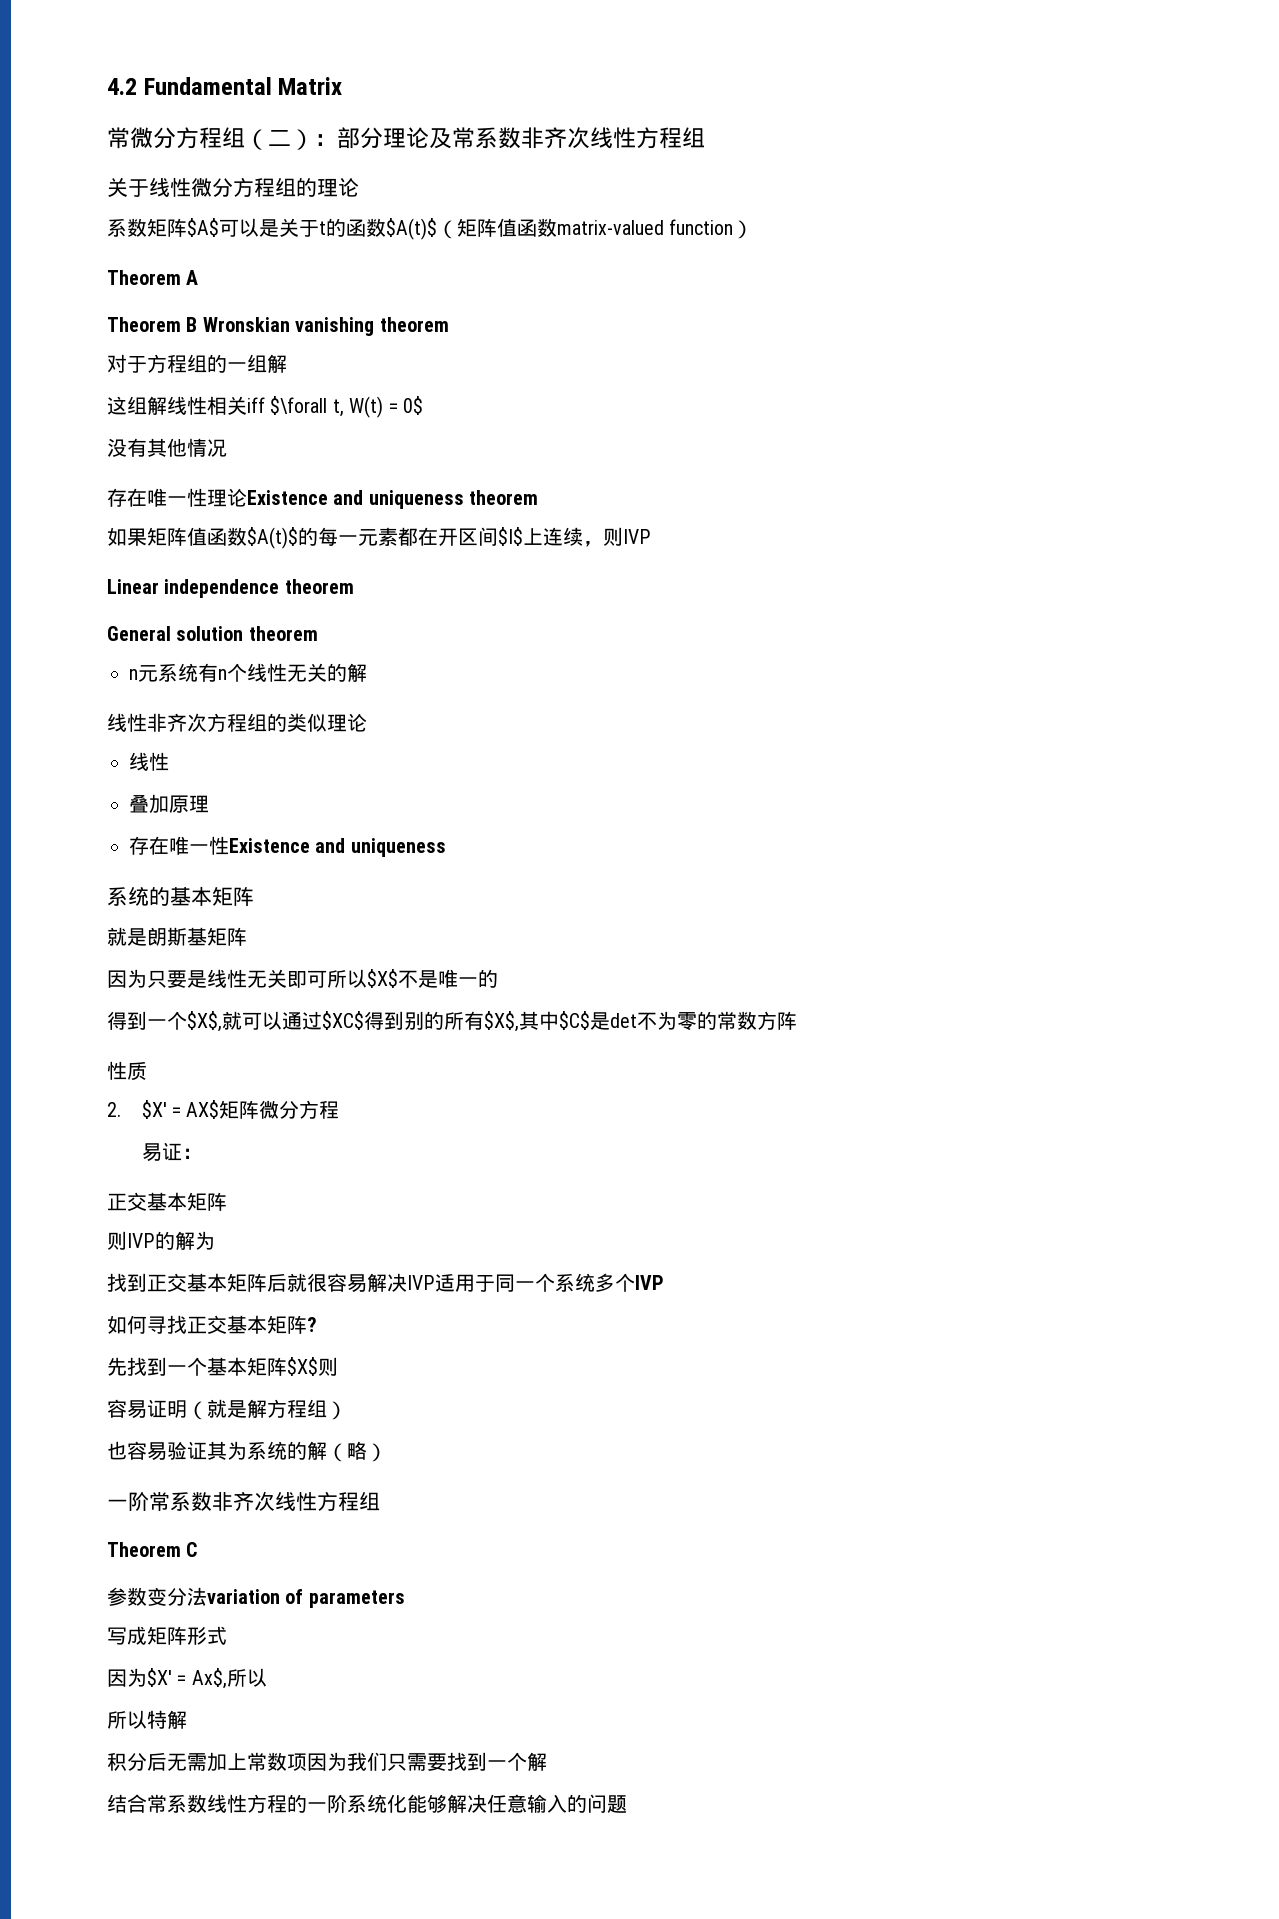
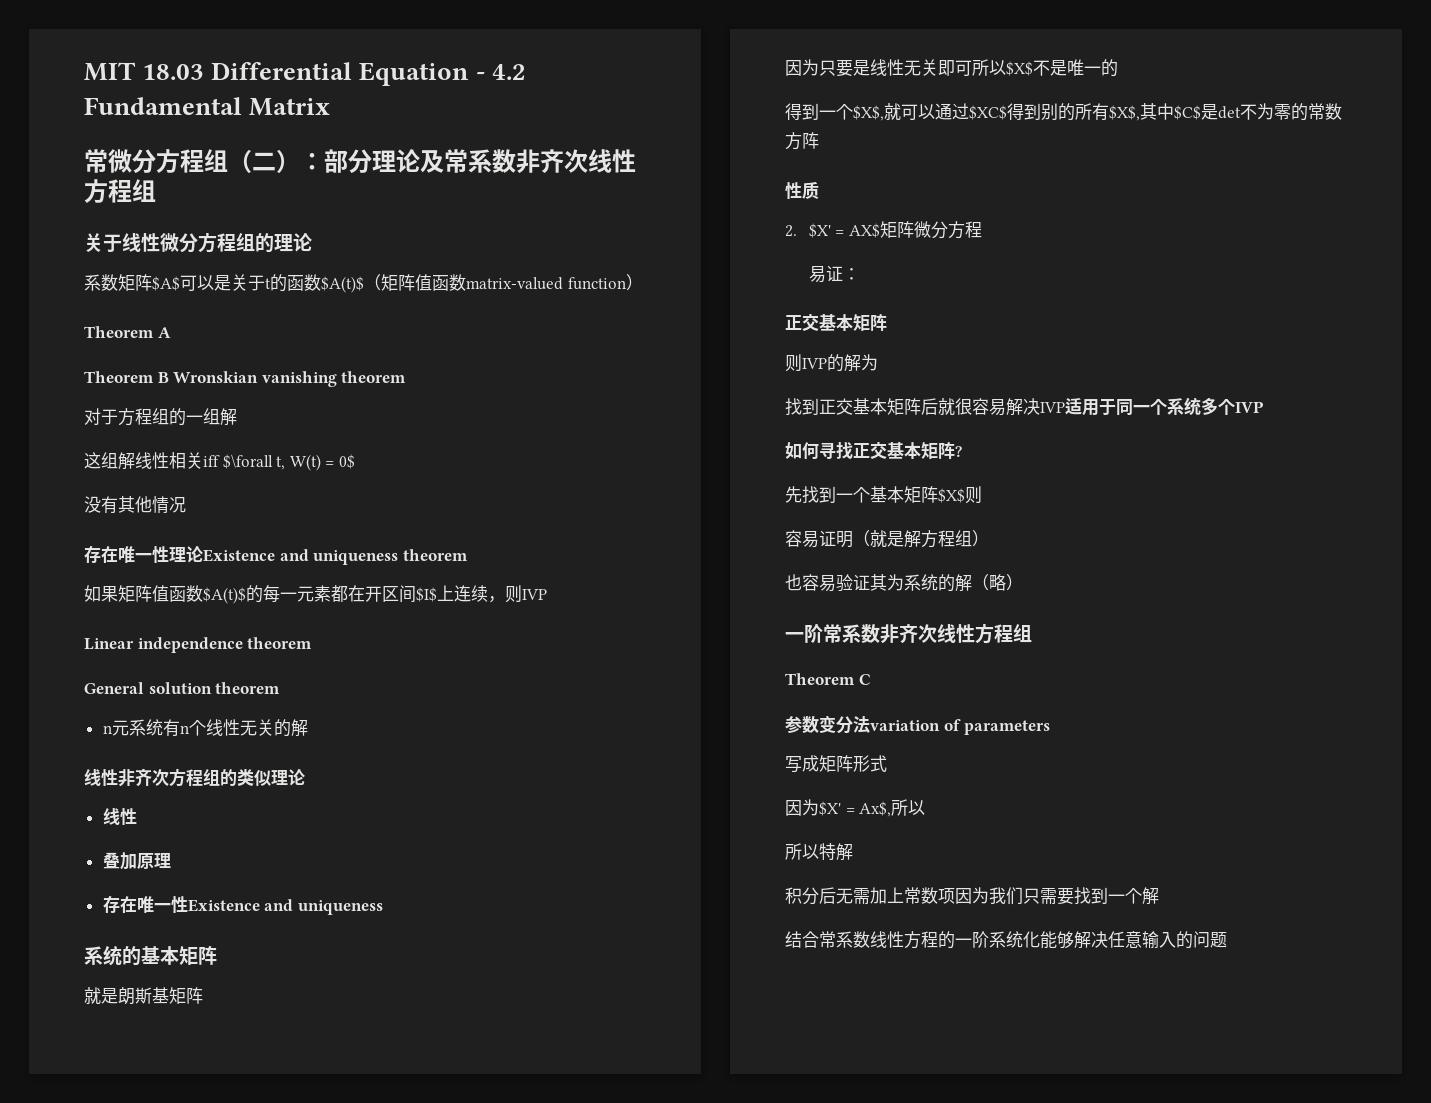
(107, 86) none -> [84,62,485,86] MIT 18.03 Differential Equation -

